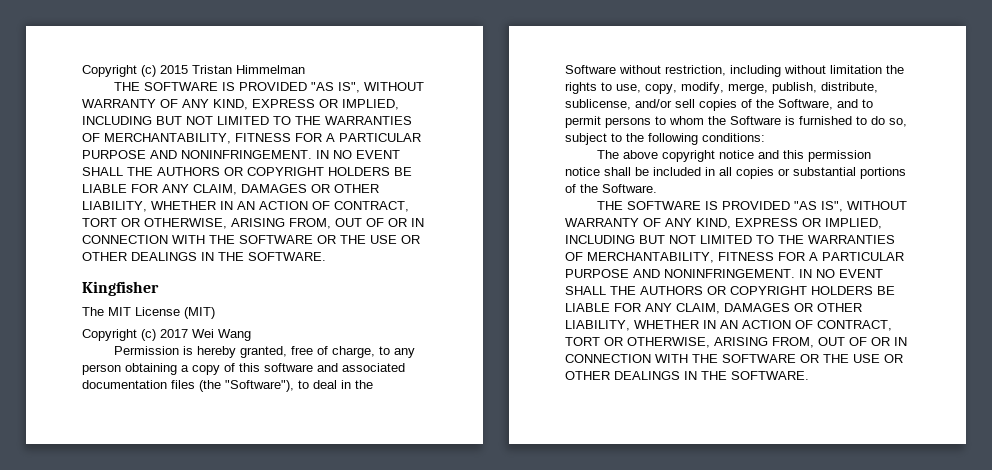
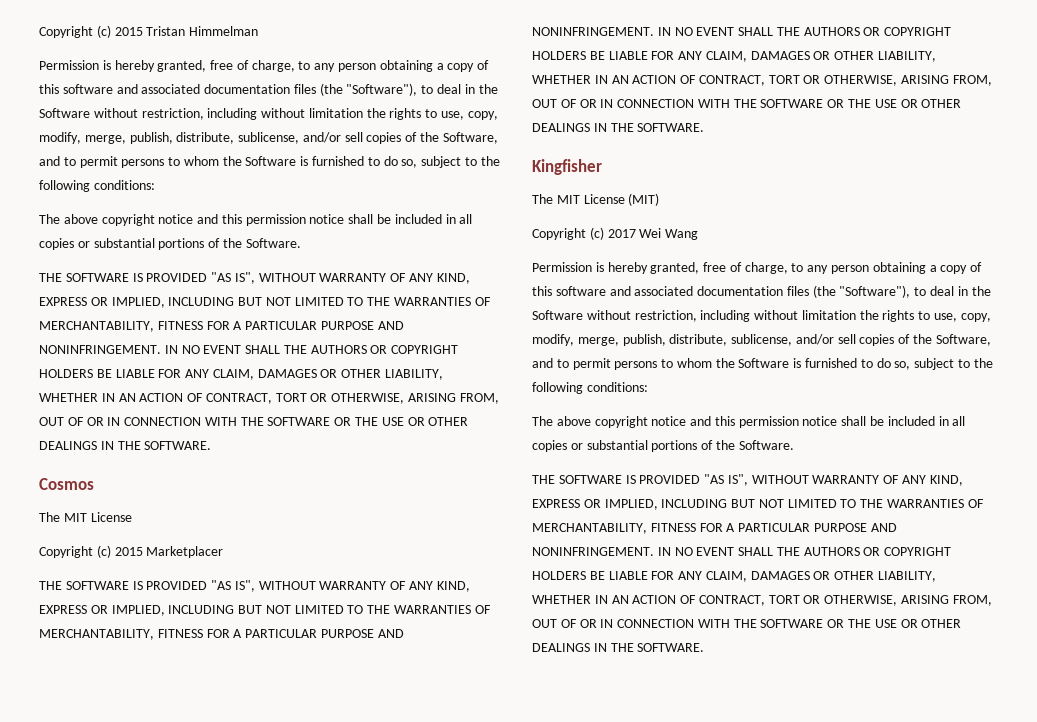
(305, 69) none -> [39,60,490,72] [39,83,498,96] [39,108,498,120] [39,132,498,144] [39,156,500,168] [39,180,155,192] [39,214,473,226] [39,238,301,250] [39,272,470,284] [39,297,491,308] [39,321,404,332] [39,345,459,354] [39,369,444,380] [39,393,499,404] [39,417,469,426] [39,441,212,450] [39,478,94,490] [39,512,132,522] [39,545,224,558] // Permission is hereby granted, free of charge, to any person obtaining a copy of this software and associated documentation files (the "Software"), to deal in the Software without restriction, including without limitation the rights to use, copy, modify, merge, publish, distribute, sublicense, and/or sell copies of the Software, and to permit persons to whom the Software is furnished to do so, subject to the following conditions: // The above copyright notice and this permission notice shall be included in all copies or substantial portions of the Software. // THE SOFTWARE IS PROVIDED "AS IS", WITHOUT WARRANTY OF ANY KIND, EXPRESS OR IMPLIED, INCLUDING BUT NOT LIMITED TO THE WARRANTIES OF MERCHANTABILITY, FITNESS FOR A PARTICULAR PURPOSE AND NONINFRINGEMENT. IN NO EVENT SHALL THE AUTHORS OR COPYRIGHT HOLDERS BE LIABLE FOR ANY CLAIM, DAMAGES OR OTHER LIABILITY, WHETHER IN AN ACTION OF CONTRACT, TORT OR OTHERWISE, ARISING FROM, OUT OF OR IN CONNECTION WITH THE SOFTWARE OR THE USE OR OTHER DEALINGS IN THE SOFTWARE. // Cosmos // The MIT License // Copyright (c) 2015 Marketplacer

